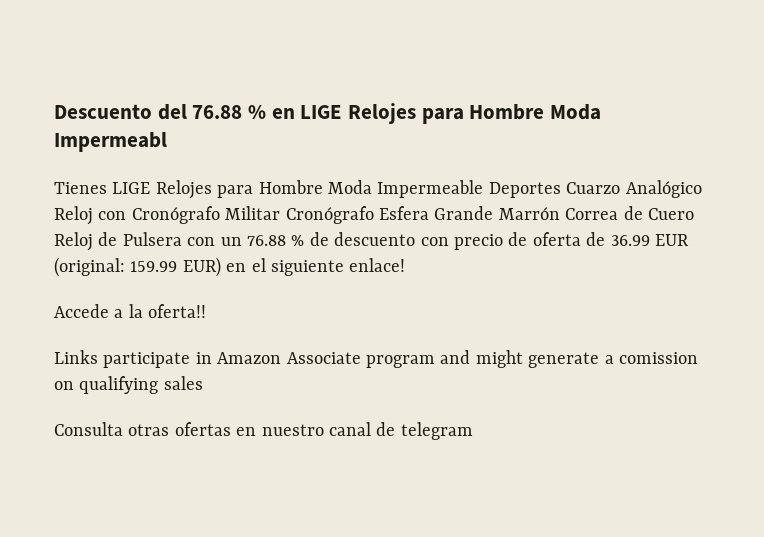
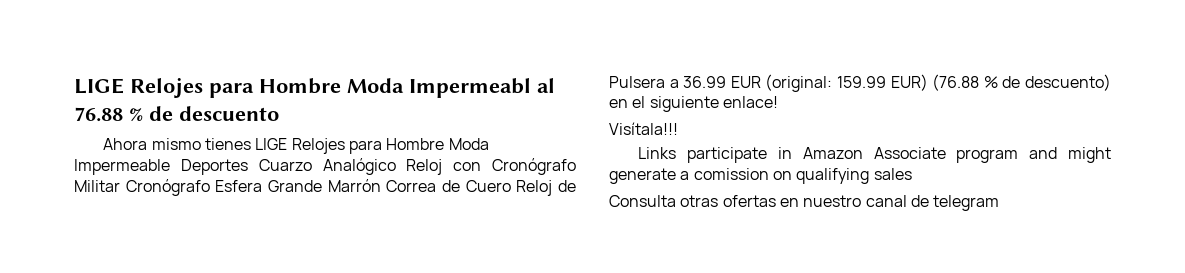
[54,104,295,120] Descuento del 76.88 % en -> (74, 86) none
[54,182,107,194] // Tienes -> [537,78,555,93] [74,106,279,122] [103,138,251,150] al 76.88 % de descuento // Ahora mismo tienes
[187,232,606,250] con un 76.88 % de descuento con precio de oferta de -> [669,79,679,88] a
(221, 267) none -> [932,74,1111,91] (76.88 % de descuento)
[54,304,207,318] Accede a la oferta!! -> [609,122,678,135] Visítala!!!

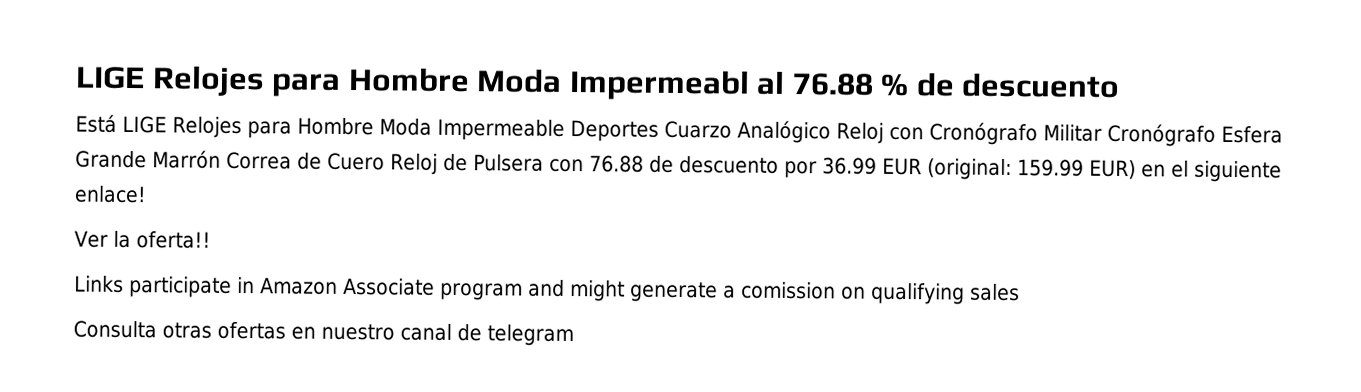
[103,138,251,150] Ahora mismo tienes -> [75,114,117,133] Está
[669,79,679,88] a -> [548,155,817,179] con 76.88 de descuento por
[932,74,1111,91] (76.88 % de descuento) -> (1136, 169) none
[609,122,678,135] Visítala!!! -> [74,230,211,249] Ver la oferta!!

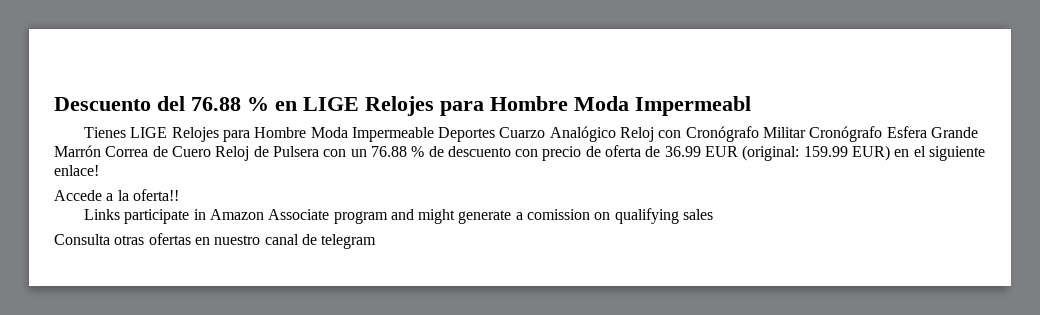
(75, 78) none -> [54,96,297,111] Descuento del 76.88 % en
[756,70,1121,98] [75,114,117,133] al 76.88 % de descuento // Está -> [83,127,126,138] // Tienes
[588,155,817,179] 76.88 de descuento por -> [350,145,661,161] un 76.88 % de descuento con precio de oferta de
[74,230,108,248] Ver -> [54,190,114,201] Accede a

